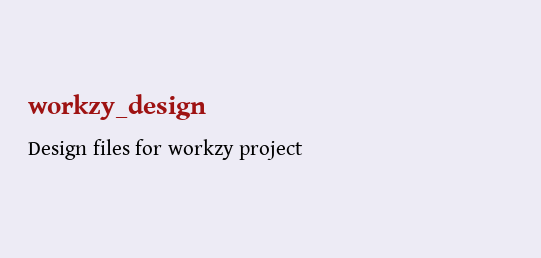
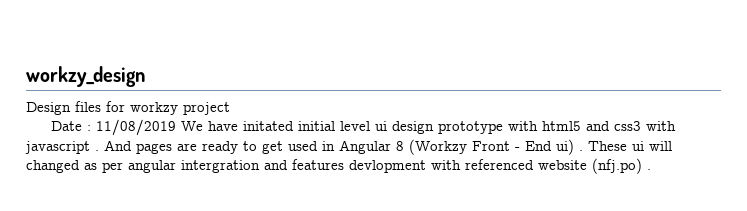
(303, 150) none -> [50,119,676,136] [25,139,672,155] [26,158,651,174] // Date : 11/08/2019 We have initated initial level ui design prototype with html5 and css3 with javascript . And pages are ready to get used in Angular 8 (Workzy Front - End ui) . These ui will changed as per angular intergration and features devlopment with referenced website (nfj.po) .

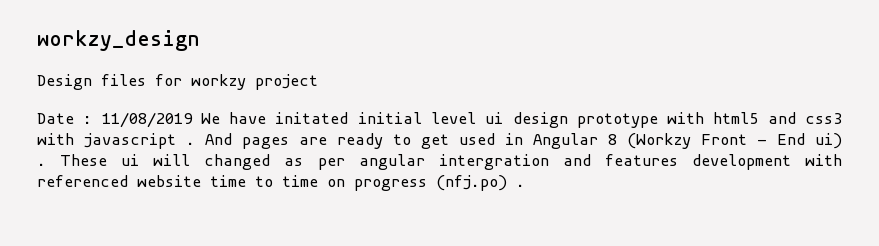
[349,160,426,173] devlopment -> [691,154,791,170] development
(587, 165) none -> [210,175,427,191] time to time on progress

